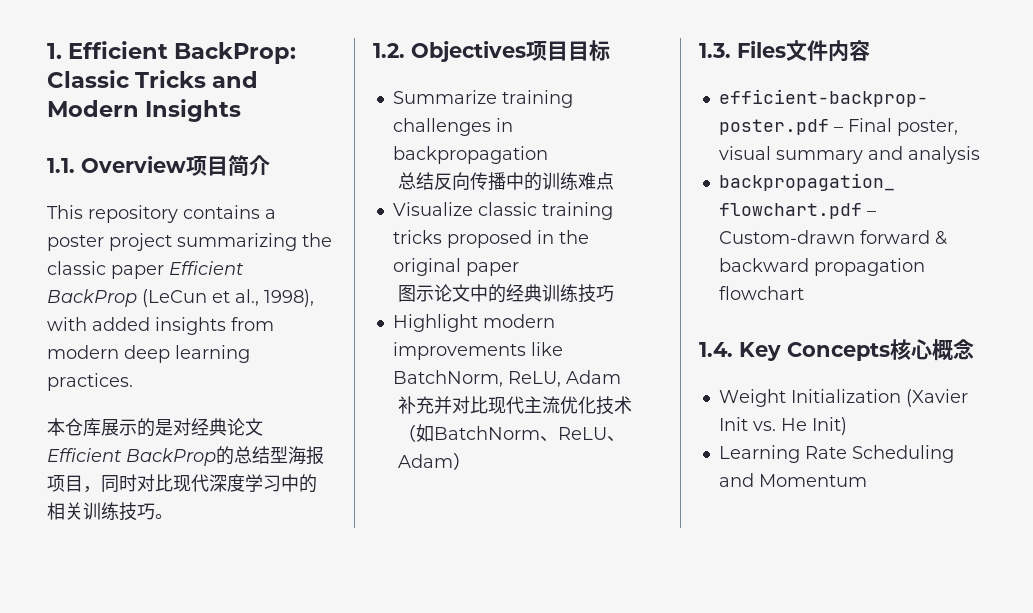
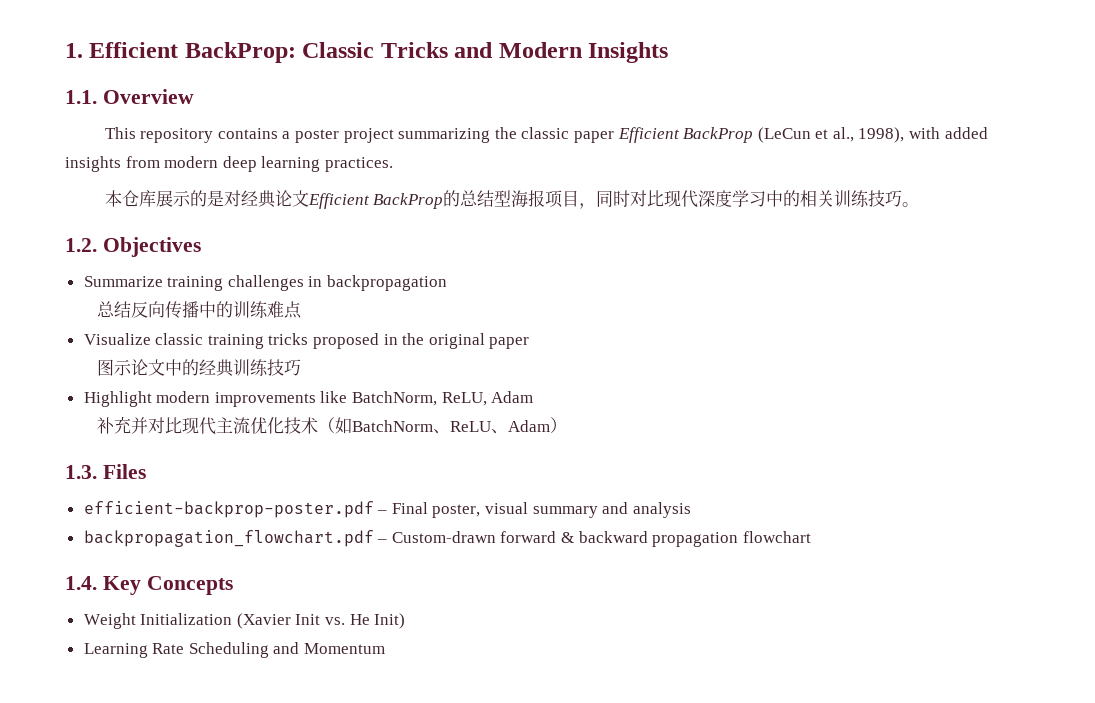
[186,155,270,177] 项目简介 -> (194, 96) none
[526,40,610,61] 项目目标 -> (201, 247) none
[786,40,870,62] 文件内容 -> (146, 471) none
[890,339,974,361] 核心概念 -> (233, 585) none

